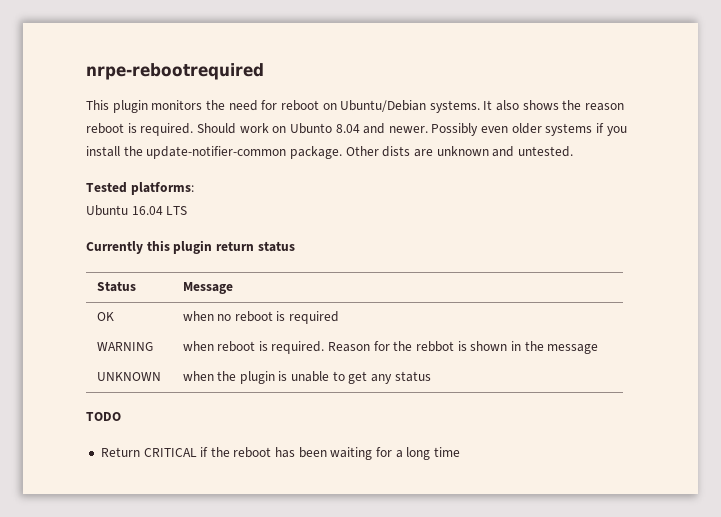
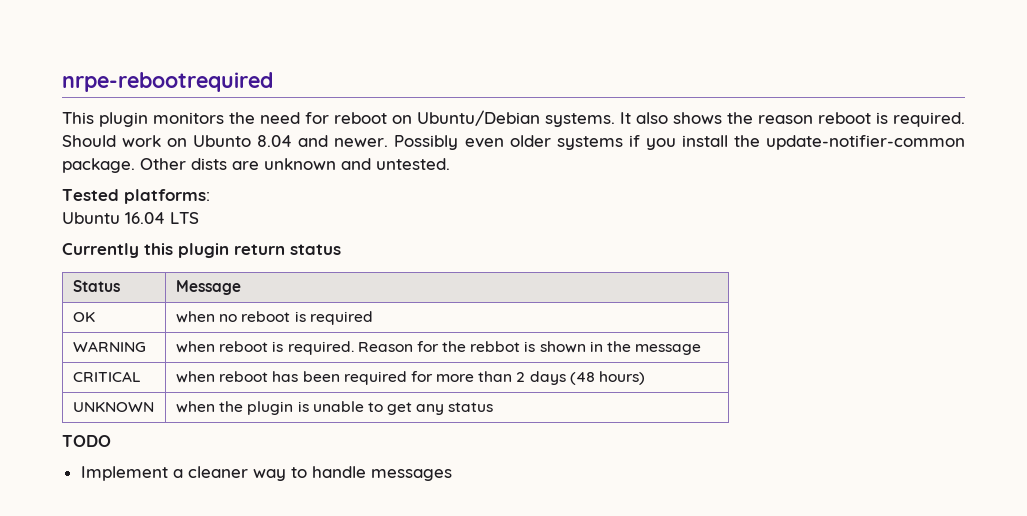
(599, 349) none -> [72,371,141,382] [175,371,645,385] // CRITICAL | when reboot has been required for more than 2 days (48 hours)
[100,447,460,460] Return CRITICAL if the reboot has been waiting for a long time -> [80,466,452,481] Implement a cleaner way to handle messages

